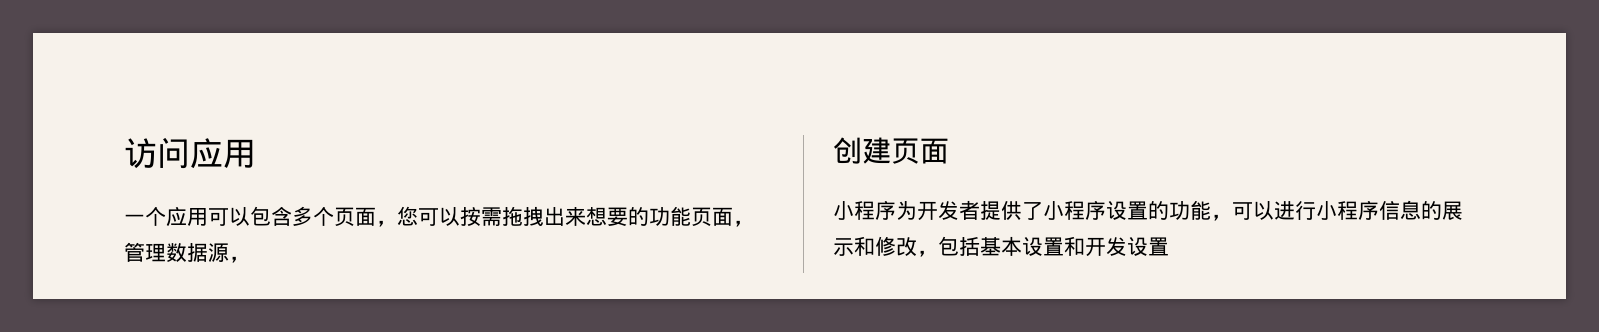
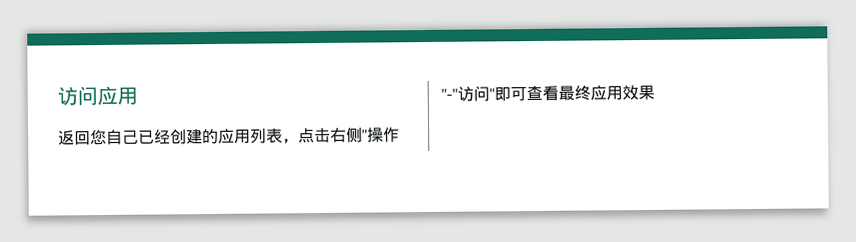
[124,206,754,227] [124,242,250,263] [833,137,949,164] [833,200,1463,221] [833,236,1169,257] 一个应用可以包含多个页面，您可以按需拖拽出来想要的功能页面，管理数据源， // 创建页面 // 小程序为开发者提供了小程序设置的功能，可以进行小程序信息的展示和修改，包括基本设置和开发设置 -> [58,127,400,146] [441,84,655,102] 返回您自己已经创建的应用列表，点击右侧"操作"-"访问"即可查看最终应用效果

